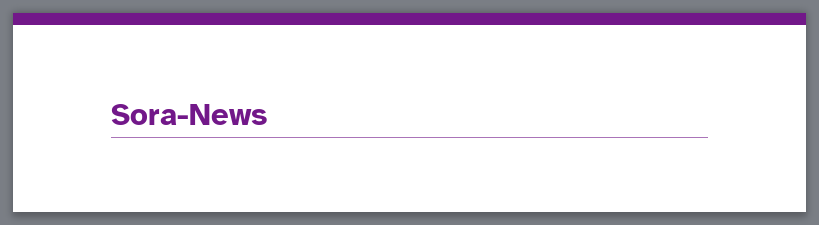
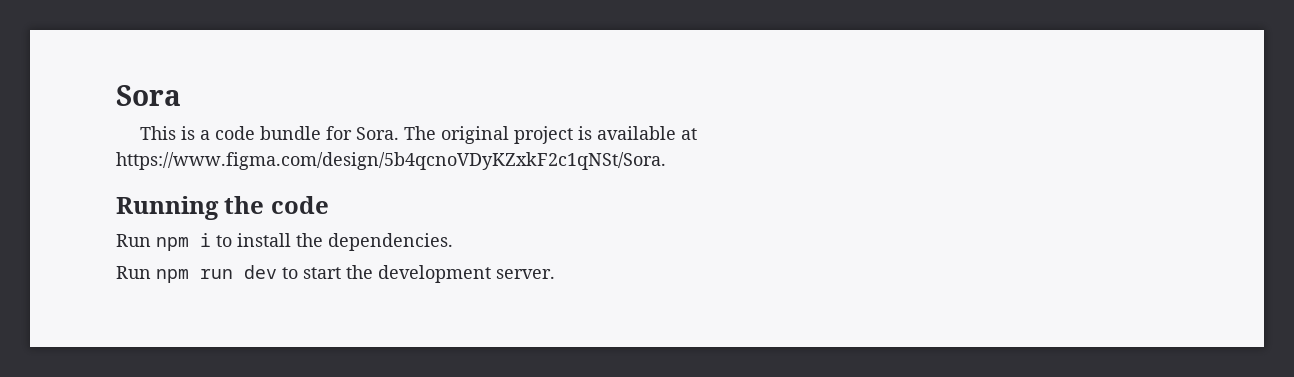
[111,104,268,125] Sora-News -> [116,85,181,106] [139,126,697,144] [116,152,666,170] [116,196,329,220] [116,233,453,251] [116,265,555,283] Sora // This is a code bundle for Sora. The original project is available at https://www.figma.com/design/5b4qcnoVDyKZxkF2c1qNSt/Sora. // Running the code // Run npm i to install the dependencies. // Run npm run dev to start the development server.

